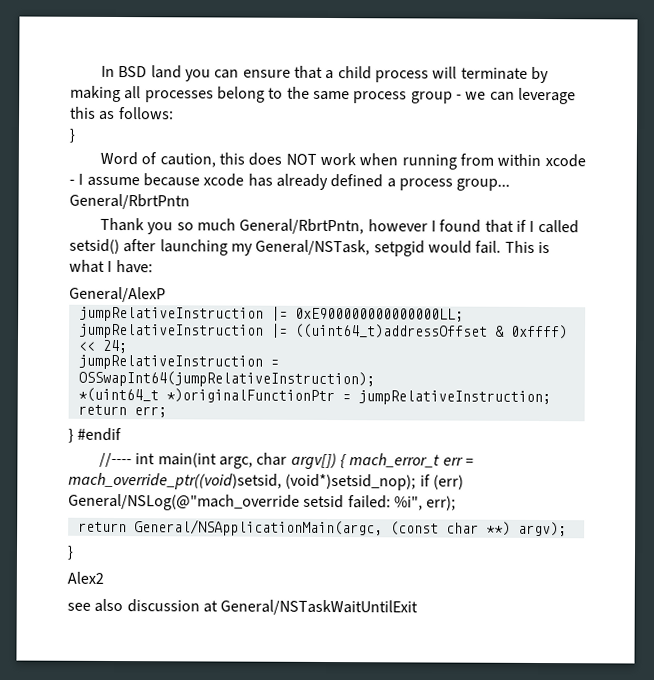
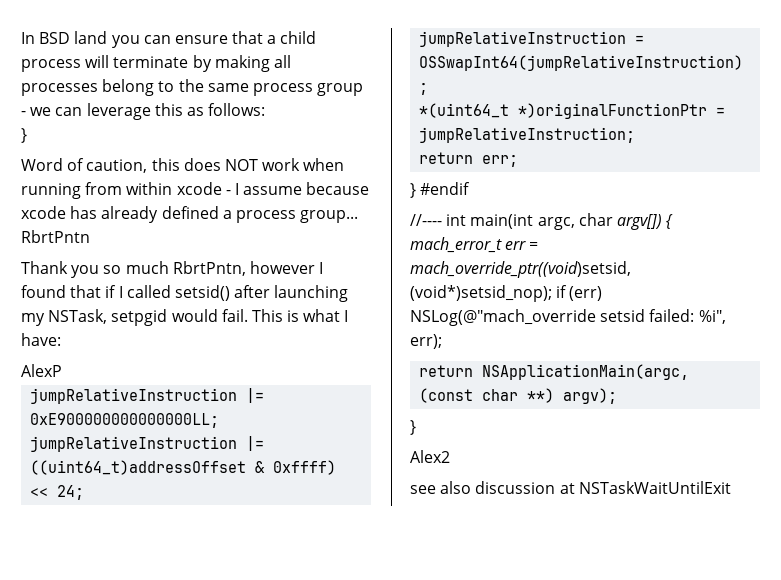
[69,193,190,210] General/RbrtPntn -> [21,230,90,243] RbrtPntn
[239,218,365,235] General/RbrtPntn, -> [172,261,246,276] RbrtPntn,
[255,239,371,256] General/NSTask, -> [48,309,108,324] NSTask,
[69,286,166,303] General/AlexP -> [21,364,62,377] AlexP
[68,493,300,511] General/NSLog(@"mach_override -> [410,309,596,326] NSLog(@"mach_override
[133,519,383,537] General/NSApplicationMain(argc, -> [482,364,690,380] NSApplicationMain(argc,
[220,599,419,616] General/NSTaskWaitUntilExit -> [578,481,731,494] NSTaskWaitUntilExit

